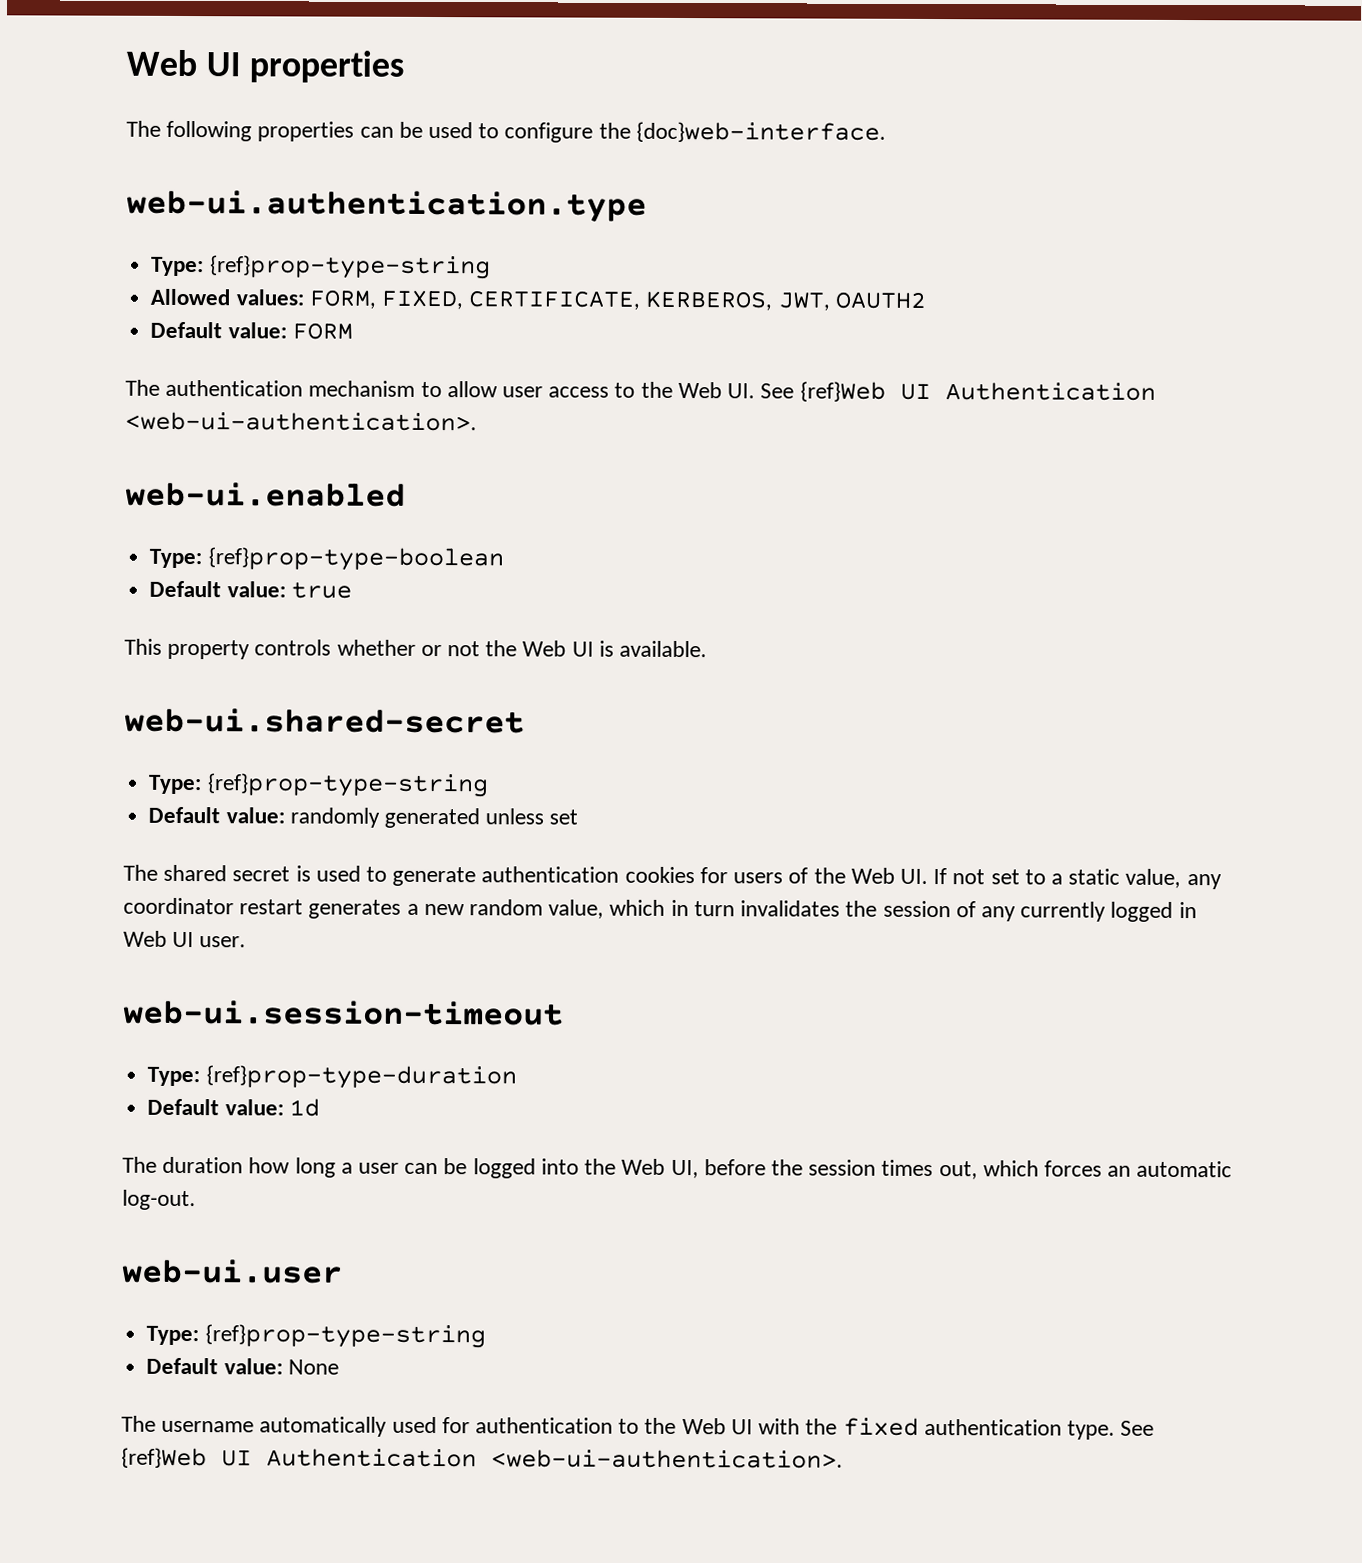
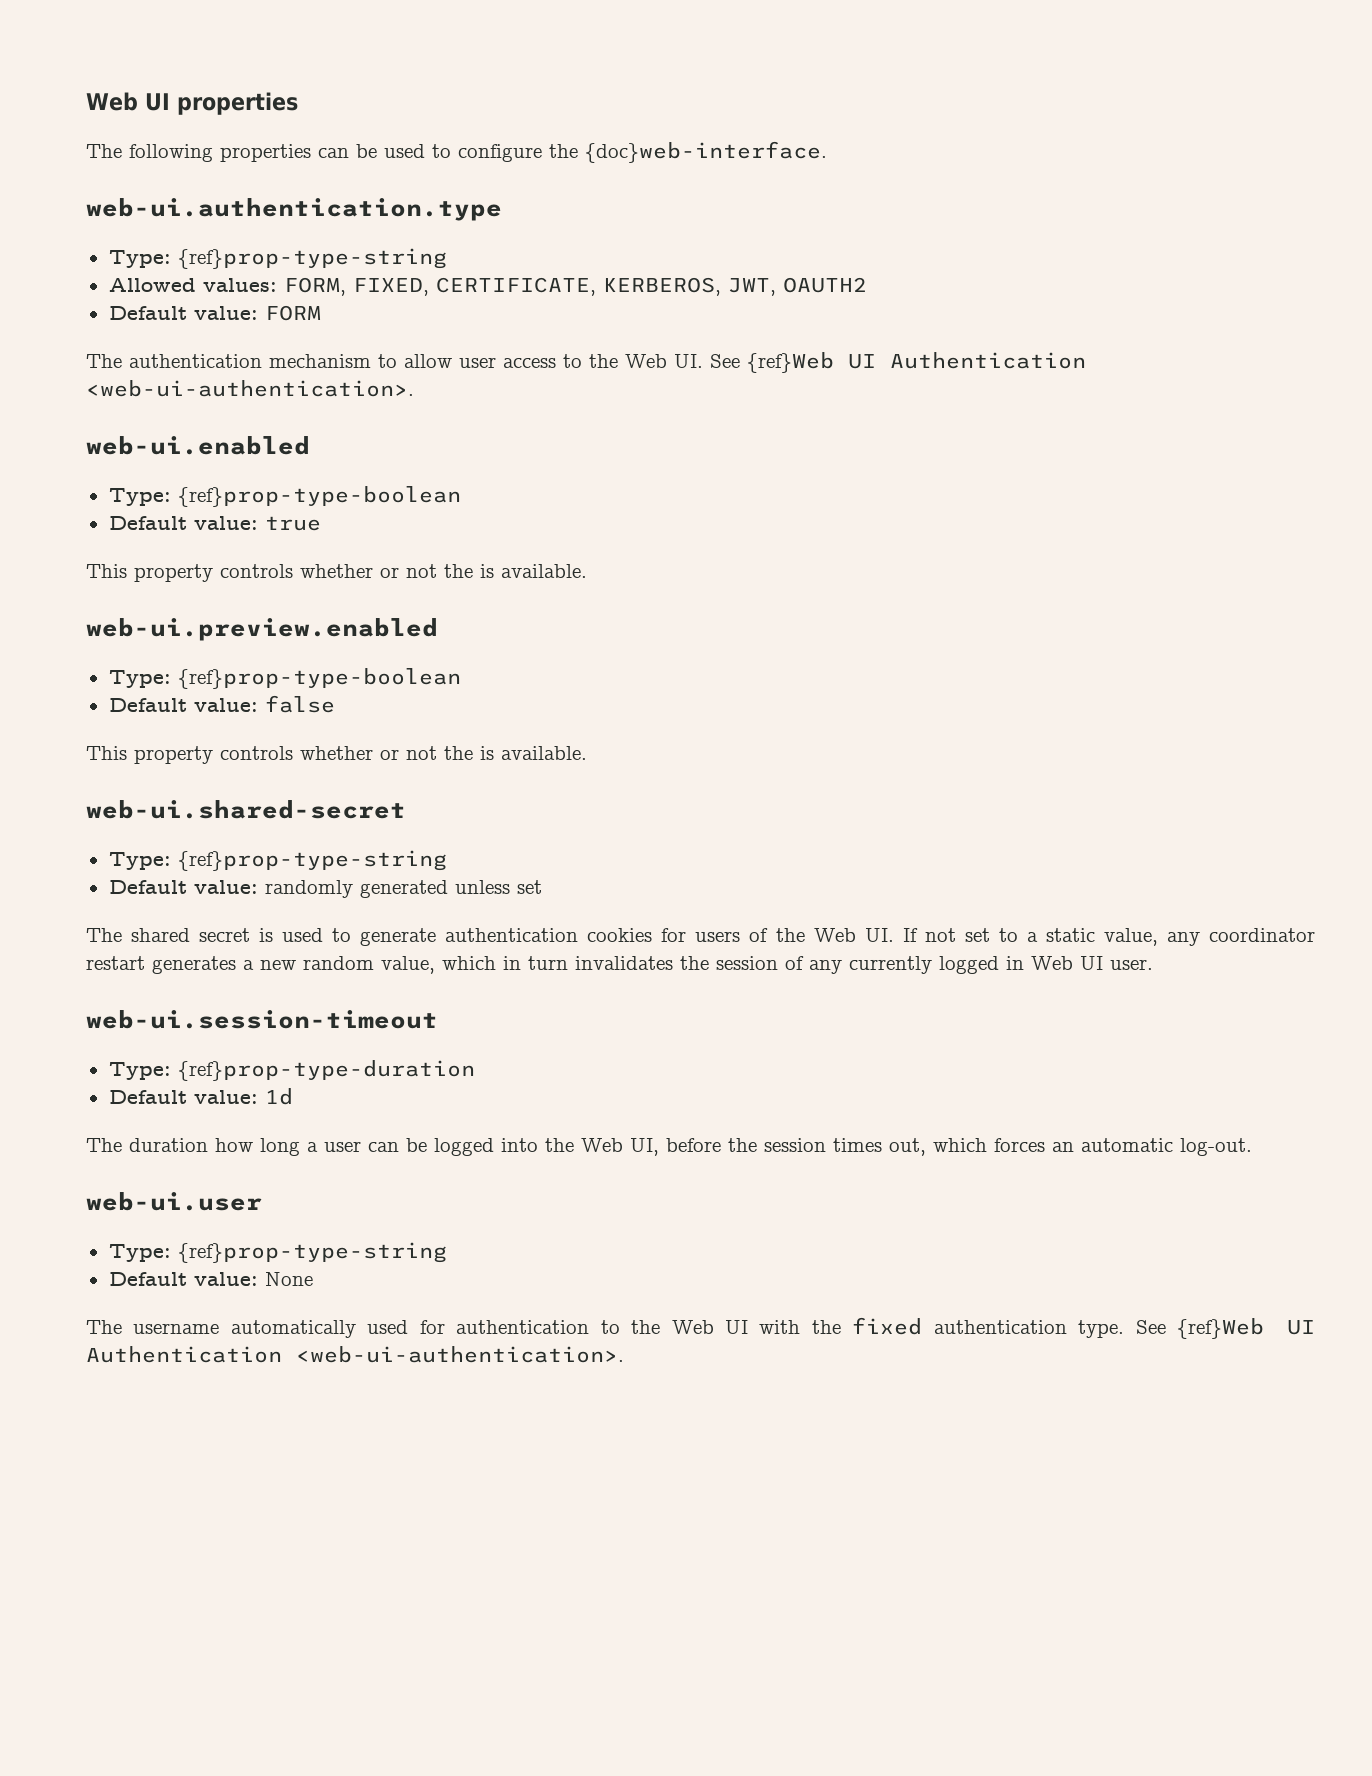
[522,640,594,657] Web UI -> [480,564,587,578] [86,618,438,641] [108,668,461,689] [108,695,335,713] [86,746,473,764] is available. // web-ui.preview.enabled // Type: {ref}prop-type-boolean // Default value: false // This property controls whether or not the

